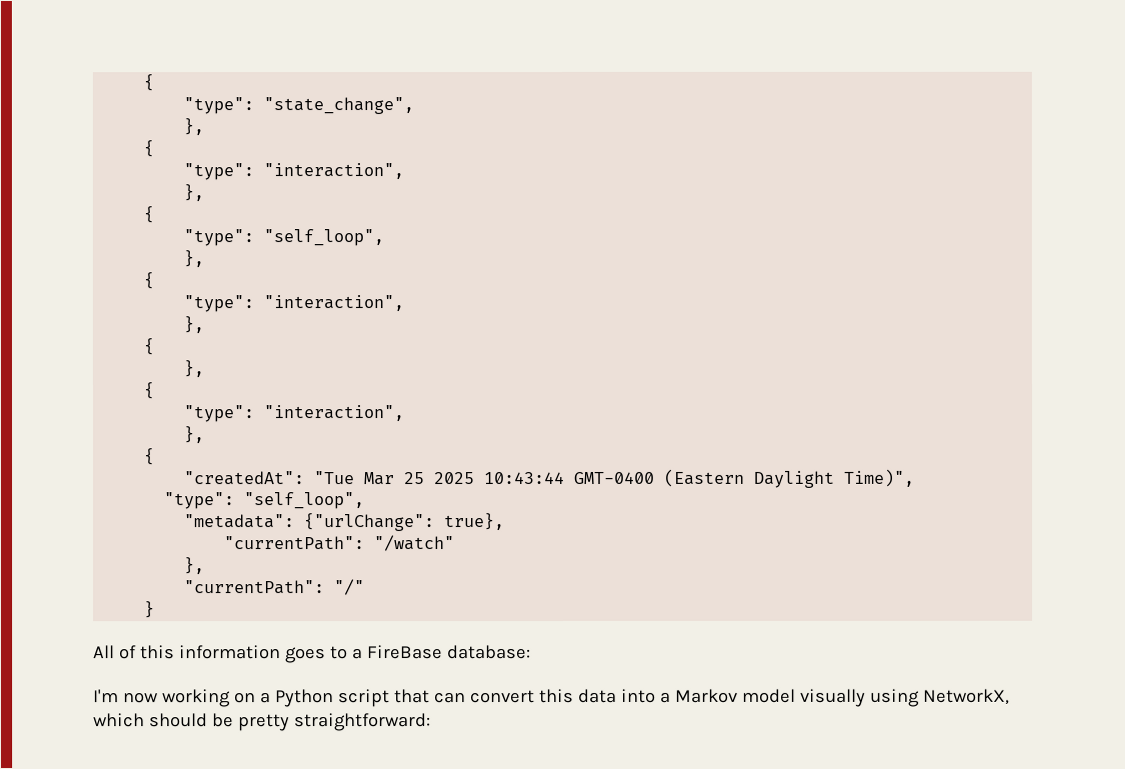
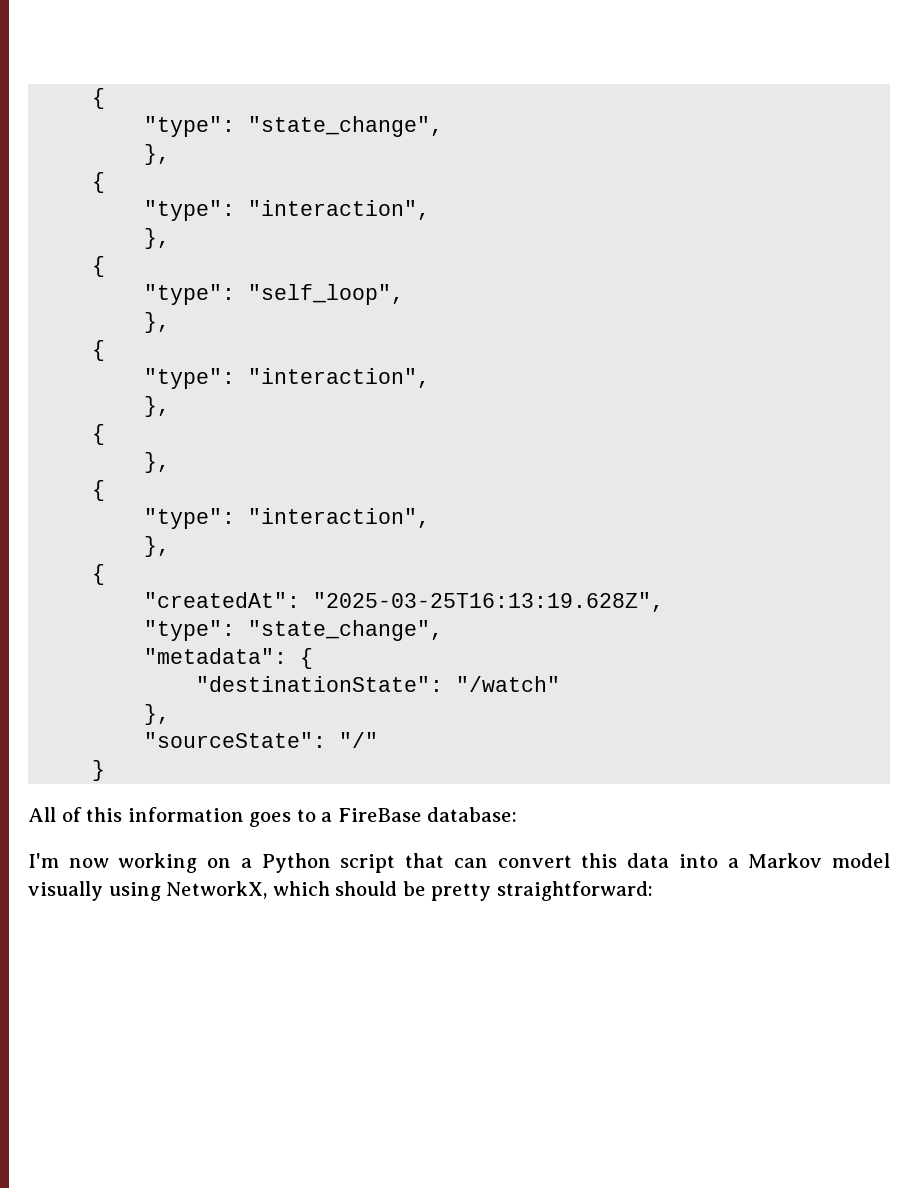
[314,468,916,488] [164,492,366,510] "Tue Mar 25 2025 10:43:44 GMT-0400 (Eastern Daylight Time)", // "type": "self_loop", -> [313,592,665,612] [144,620,444,641] "2025-03-25T16:13:19.628Z", // "type": "state_change",
[304,513,506,532] [224,536,366,551] {"urlChange": true}, // "currentPath": -> [300,648,314,669] [196,676,444,692] { // "destinationState":
[184,580,326,595] "currentPath": -> [144,732,327,748] "sourceState":

